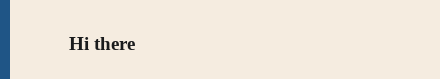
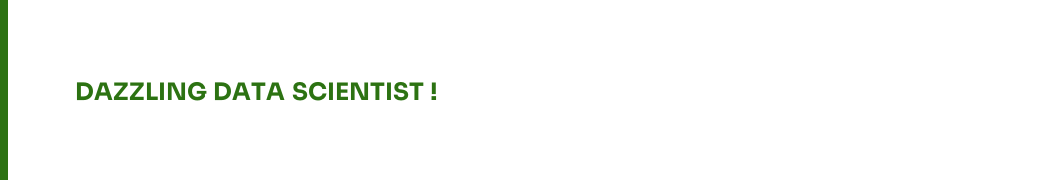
[69,37,136,50] Hi there -> [75,81,439,101] DAZZLING DATA SCIENTIST !

